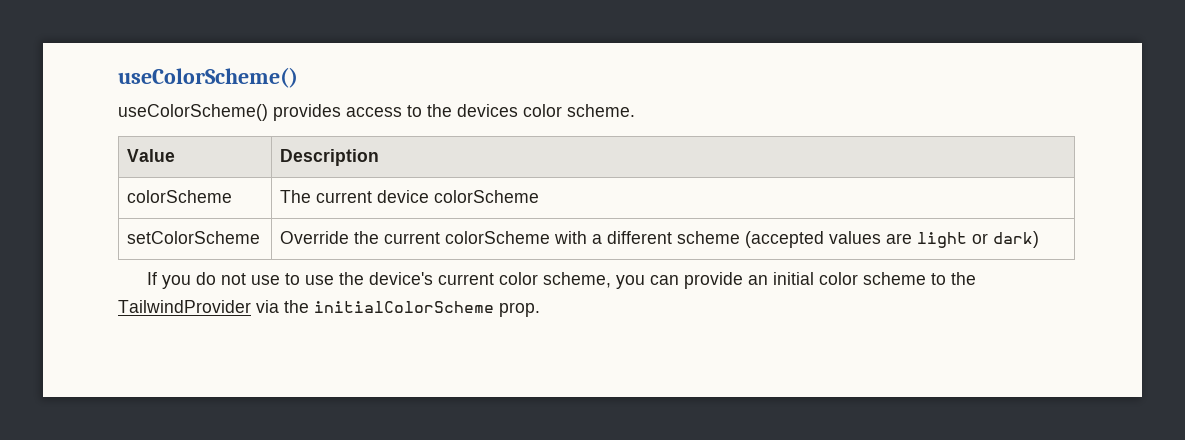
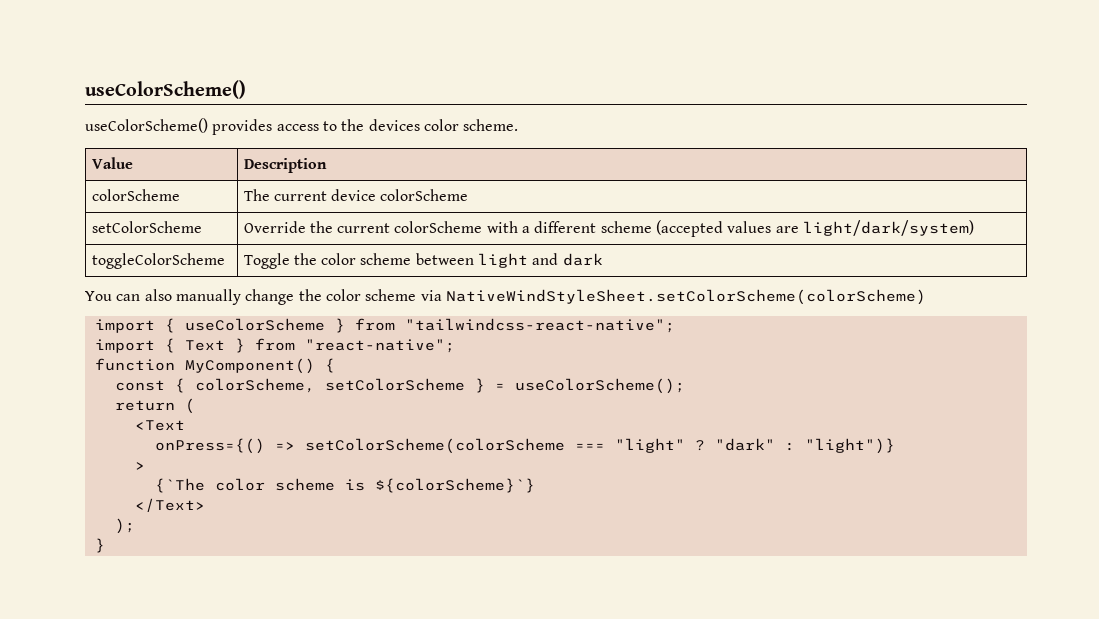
[916,231,1039,248] [146,272,976,289] [118,300,540,317] light or dark) // If you do not use to use the device's current color scheme, you can provide an initial color scheme to the TailwindProvider via the initialColorScheme prop. -> [803,220,975,236] [91,253,225,269] [243,253,603,269] [85,289,926,305] [94,318,675,333] [94,338,455,353] [94,358,335,374] [114,378,685,394] [114,398,195,414] [134,420,185,431] [154,438,895,454] [134,462,145,470] [154,478,535,493] [134,498,205,512] [114,518,135,534] [94,538,105,553] light/dark/system) // toggleColorScheme | Toggle the color scheme between light and dark // You can also manually change the color scheme via NativeWindStyleSheet.setColorScheme(colorScheme) // import { useColorScheme } from "tailwindcss-react-native"; // import { Text } from "react-native"; // function MyComponent() { // const { colorScheme, setColorScheme } = useColorScheme(); // return ( // <Text // onPress={() => setColorScheme(colorScheme === "light" ? "dark" : "light")} // > // {`The color scheme is ${colorScheme}`} // </Text> // ); // }

